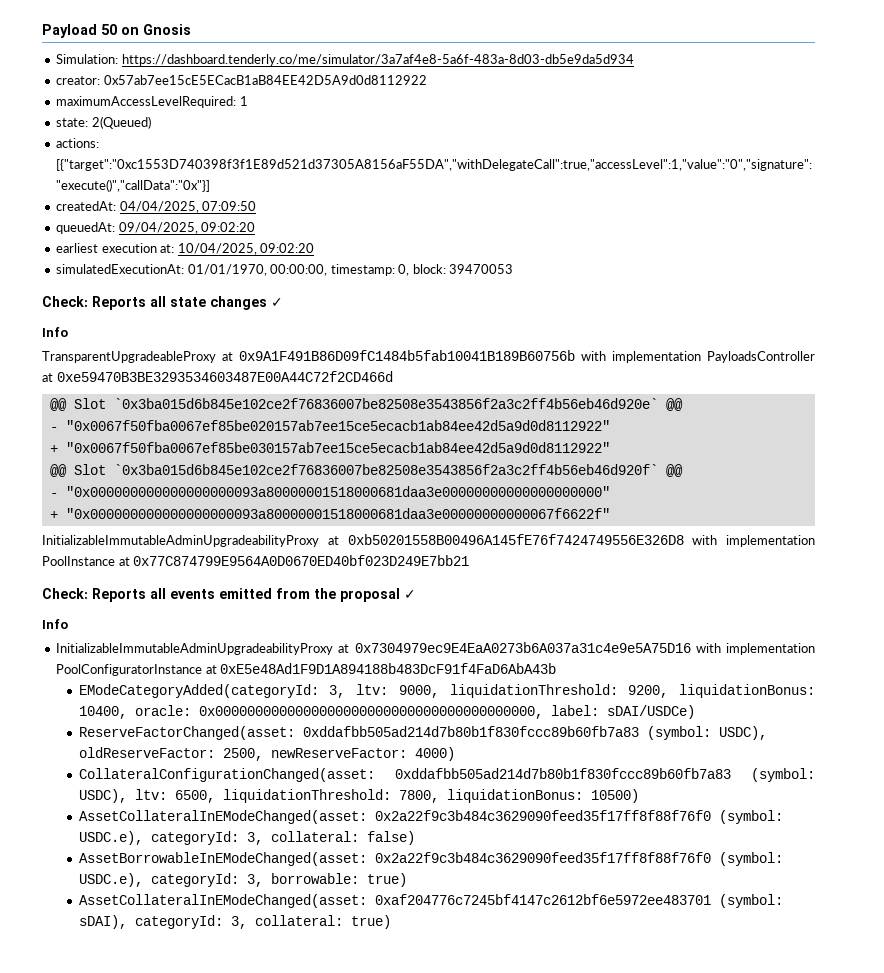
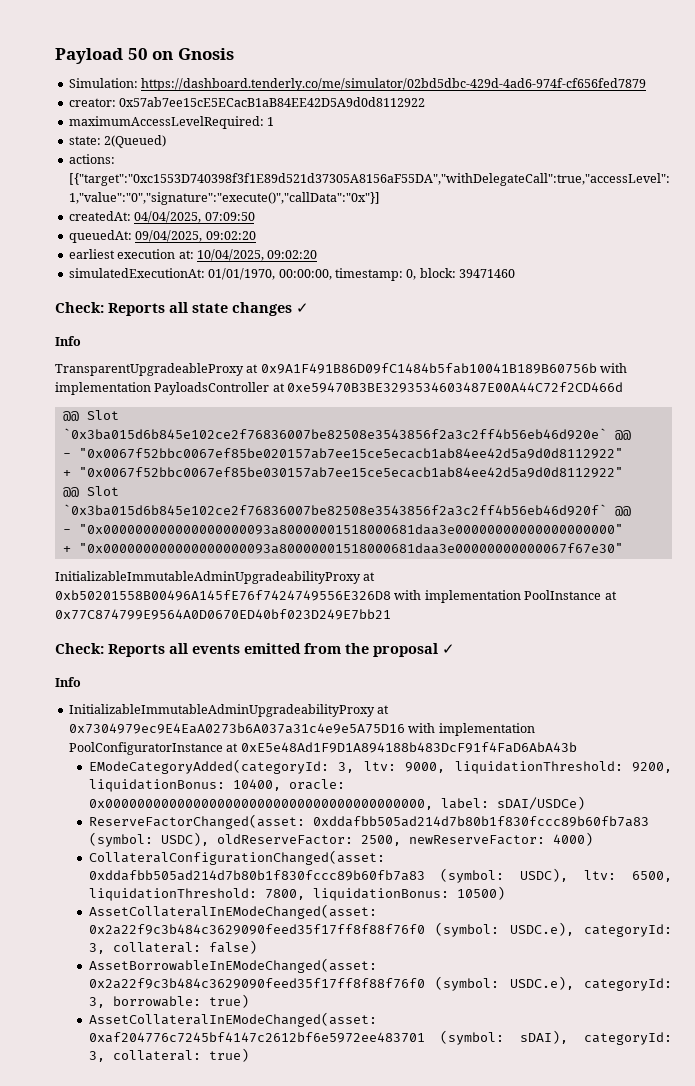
[121,54,634,66] https://dashboard.tenderly.co/me/simulator/3a7af4e8-5a6f-483a-8d03-db5e9da5d934 -> [141,78,647,91] https://dashboard.tenderly.co/me/simulator/02bd5dbc-429d-4ad6-974f-cf656fed7879
[449,264,514,274] 39470053 -> [459,269,515,278] 39471460
[65,420,610,431] [49,442,610,453] "0x0067f50fba0067ef85be020157ab7ee15ce5ecacb1ab84ee42d5a9d0d8112922" // + "0x0067f50fba0067ef85be030157ab7ee15ce5ecacb1ab84ee42d5a9d0d8112922" -> [78,448,623,459] [62,467,623,478] "0x0067f52bbc0067ef85be020157ab7ee15ce5ecacb1ab84ee42d5a9d0d8112922" // + "0x0067f52bbc0067ef85be030157ab7ee15ce5ecacb1ab84ee42d5a9d0d8112922"
[65,508,610,519] "0x000000000000000000093a80000001518000681daa3e00000000000067f6622f" -> [78,543,623,554] "0x000000000000000000093a80000001518000681daa3e00000000000067f67e30"

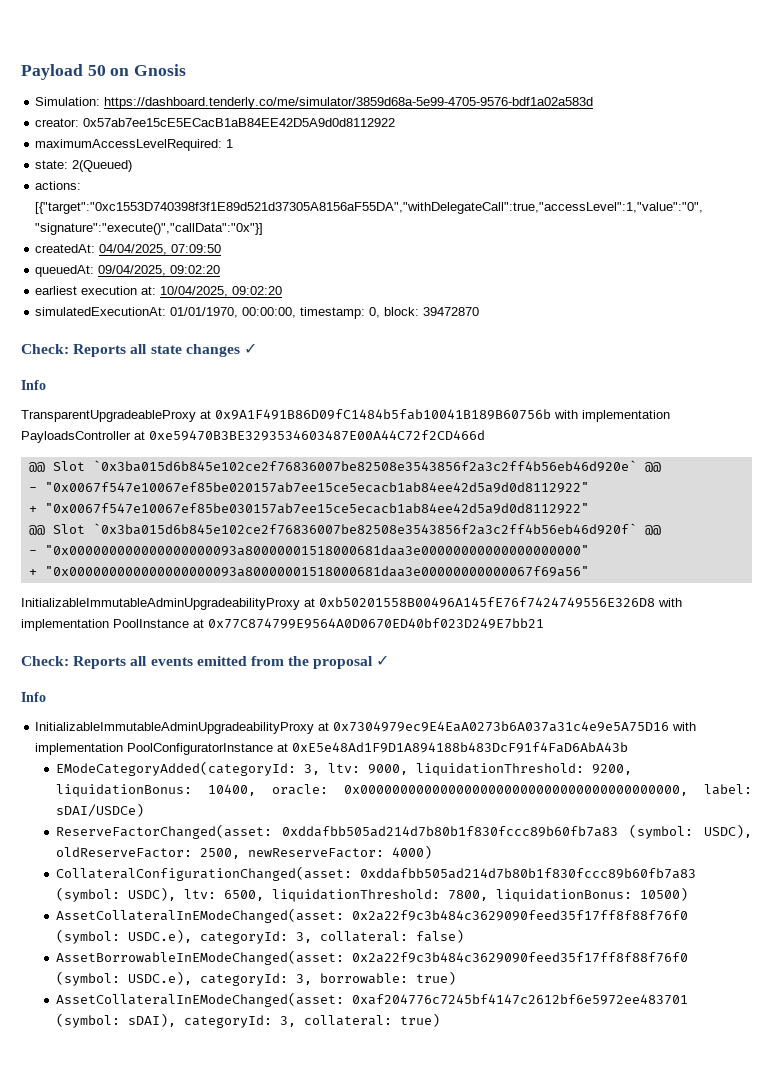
[141,78,647,91] https://dashboard.tenderly.co/me/simulator/02bd5dbc-429d-4ad6-974f-cf656fed7879 -> [104,97,594,109] https://dashboard.tenderly.co/me/simulator/3859d68a-5e99-4705-9576-bdf1a02a583d
[459,269,515,278] 39471460 -> [423,307,480,316] 39472870
[78,448,623,459] [62,467,623,478] "0x0067f52bbc0067ef85be020157ab7ee15ce5ecacb1ab84ee42d5a9d0d8112922" // + "0x0067f52bbc0067ef85be030157ab7ee15ce5ecacb1ab84ee42d5a9d0d8112922" -> [44,482,589,493] [28,503,589,514] "0x0067f547e10067ef85be020157ab7ee15ce5ecacb1ab84ee42d5a9d0d8112922" // + "0x0067f547e10067ef85be030157ab7ee15ce5ecacb1ab84ee42d5a9d0d8112922"
[78,543,623,554] "0x000000000000000000093a80000001518000681daa3e00000000000067f67e30" -> [44,566,589,577] "0x000000000000000000093a80000001518000681daa3e00000000000067f69a56"

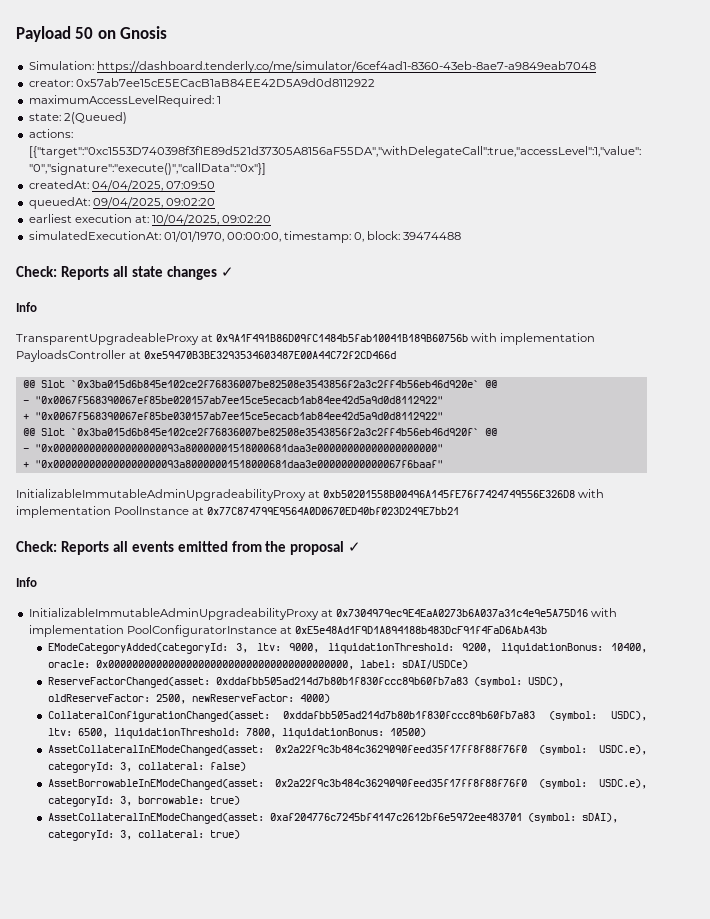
[104,97,594,109] https://dashboard.tenderly.co/me/simulator/3859d68a-5e99-4705-9576-bdf1a02a583d -> [96,61,596,73] https://dashboard.tenderly.co/me/simulator/6cef4ad1-8360-43eb-8ae7-a9849eab7048
[423,307,480,316] 39472870 -> [403,232,462,240] 39474488
[44,482,589,493] [28,503,589,514] "0x0067f547e10067ef85be020157ab7ee15ce5ecacb1ab84ee42d5a9d0d8112922" // + "0x0067f547e10067ef85be030157ab7ee15ce5ecacb1ab84ee42d5a9d0d8112922" -> [34,396,443,404] [22,412,443,420] "0x0067f568390067ef85be020157ab7ee15ce5ecacb1ab84ee42d5a9d0d8112922" // + "0x0067f568390067ef85be030157ab7ee15ce5ecacb1ab84ee42d5a9d0d8112922"
[44,566,589,577] "0x000000000000000000093a80000001518000681daa3e00000000000067f69a56" -> [34,460,443,468] "0x000000000000000000093a80000001518000681daa3e00000000000067f6baaf"

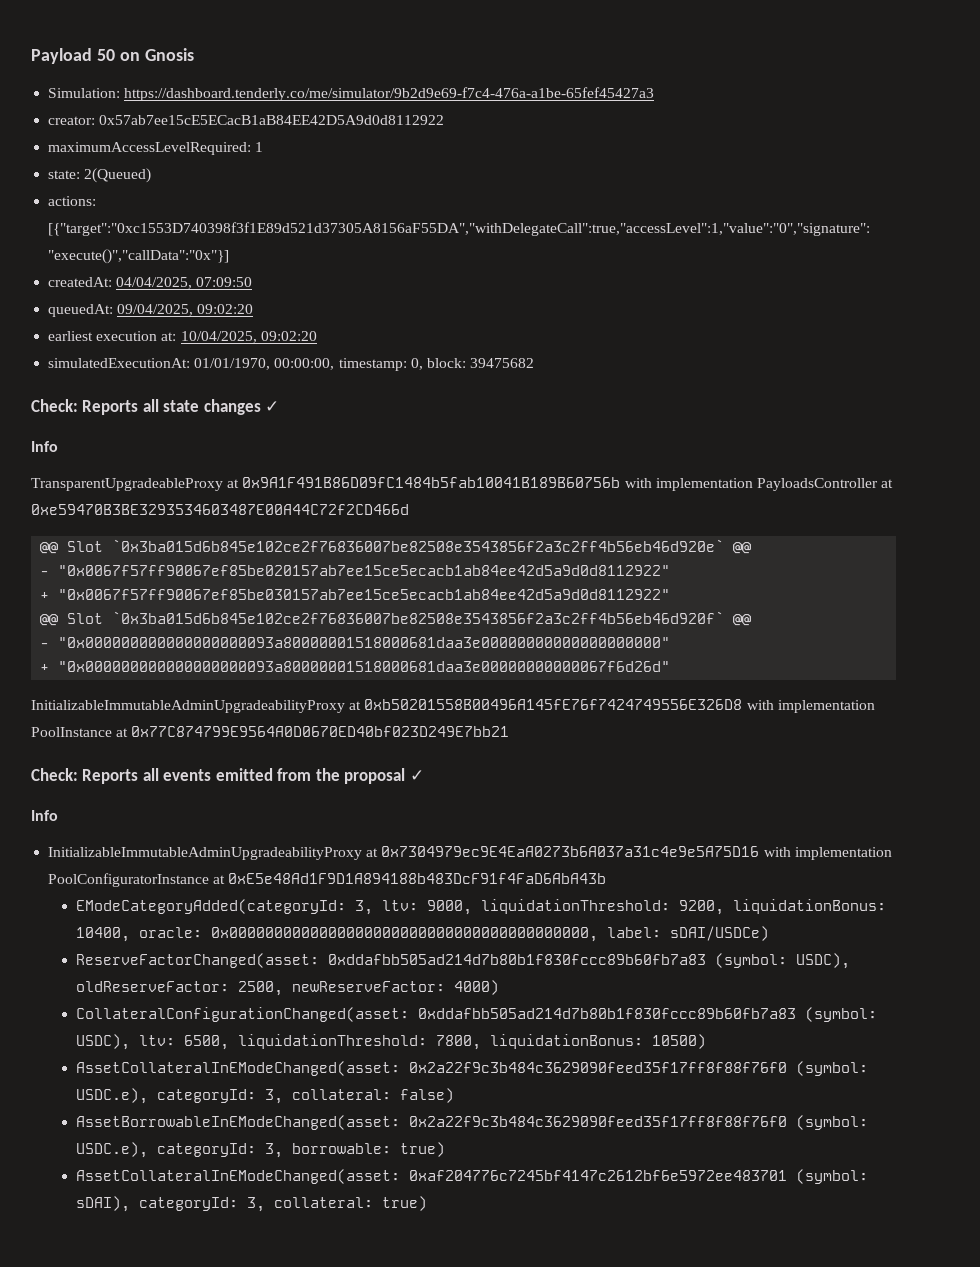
[96,61,596,73] https://dashboard.tenderly.co/me/simulator/6cef4ad1-8360-43eb-8ae7-a9849eab7048 -> [124,87,655,101] https://dashboard.tenderly.co/me/simulator/9b2d9e69-f7c4-476a-a1be-65fef45427a3
[403,232,462,240] 39474488 -> [470,358,535,368] 39475682
[34,396,443,404] [22,412,443,420] "0x0067f568390067ef85be020157ab7ee15ce5ecacb1ab84ee42d5a9d0d8112922" // + "0x0067f568390067ef85be030157ab7ee15ce5ecacb1ab84ee42d5a9d0d8112922" -> [58,565,671,576] [40,589,671,600] "0x0067f57ff90067ef85be020157ab7ee15ce5ecacb1ab84ee42d5a9d0d8112922" // + "0x0067f57ff90067ef85be030157ab7ee15ce5ecacb1ab84ee42d5a9d0d8112922"
[34,460,443,468] "0x000000000000000000093a80000001518000681daa3e00000000000067f6baaf" -> [58,661,671,672] "0x000000000000000000093a80000001518000681daa3e00000000000067f6d26d"

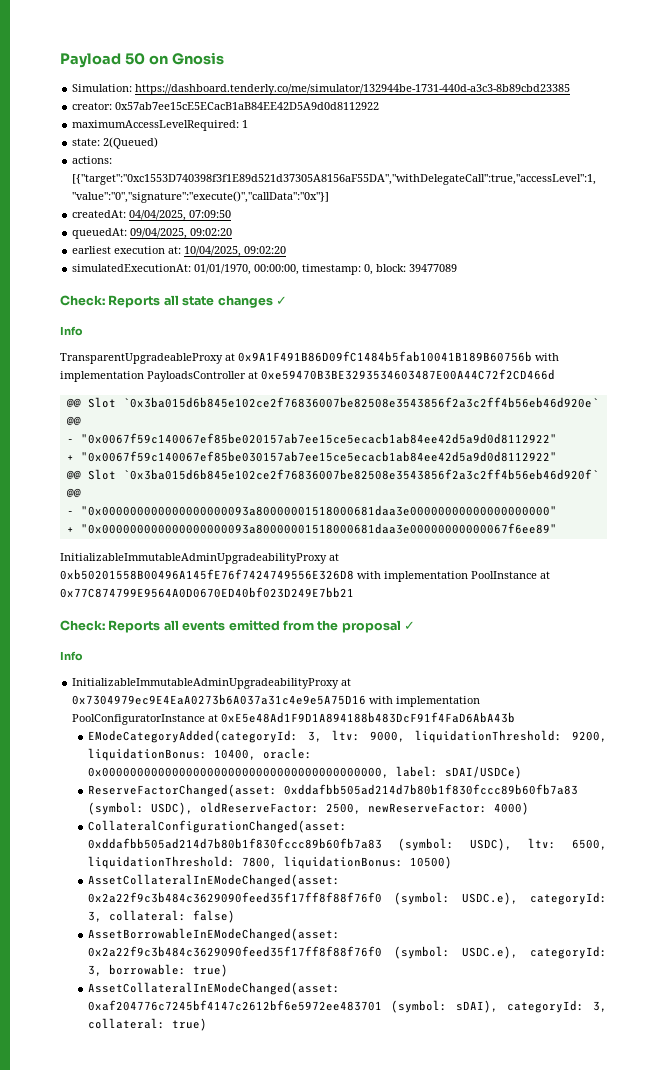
[124,87,655,101] https://dashboard.tenderly.co/me/simulator/9b2d9e69-f7c4-476a-a1be-65fef45427a3 -> [135,84,571,95] https://dashboard.tenderly.co/me/simulator/132944be-1731-440d-a3c3-8b89cbd23385
[470,358,535,368] 39475682 -> [409,264,458,272] 39477089
[58,565,671,576] [40,589,671,600] "0x0067f57ff90067ef85be020157ab7ee15ce5ecacb1ab84ee42d5a9d0d8112922" // + "0x0067f57ff90067ef85be030157ab7ee15ce5ecacb1ab84ee42d5a9d0d8112922" -> [80,433,557,444] [66,451,557,462] "0x0067f59c140067ef85be020157ab7ee15ce5ecacb1ab84ee42d5a9d0d8112922" // + "0x0067f59c140067ef85be030157ab7ee15ce5ecacb1ab84ee42d5a9d0d8112922"
[58,661,671,672] "0x000000000000000000093a80000001518000681daa3e00000000000067f6d26d" -> [80,523,557,534] "0x000000000000000000093a80000001518000681daa3e00000000000067f6ee89"

